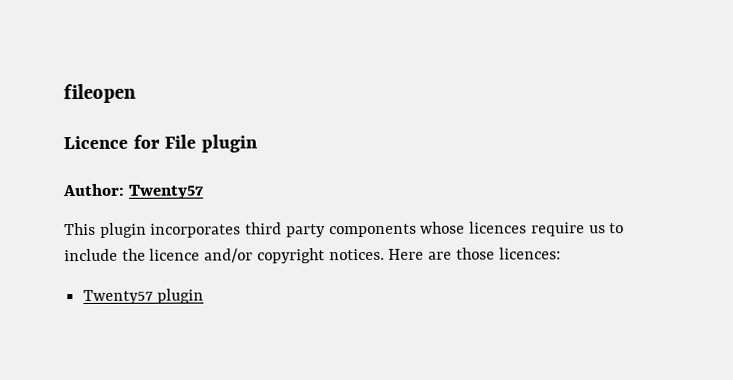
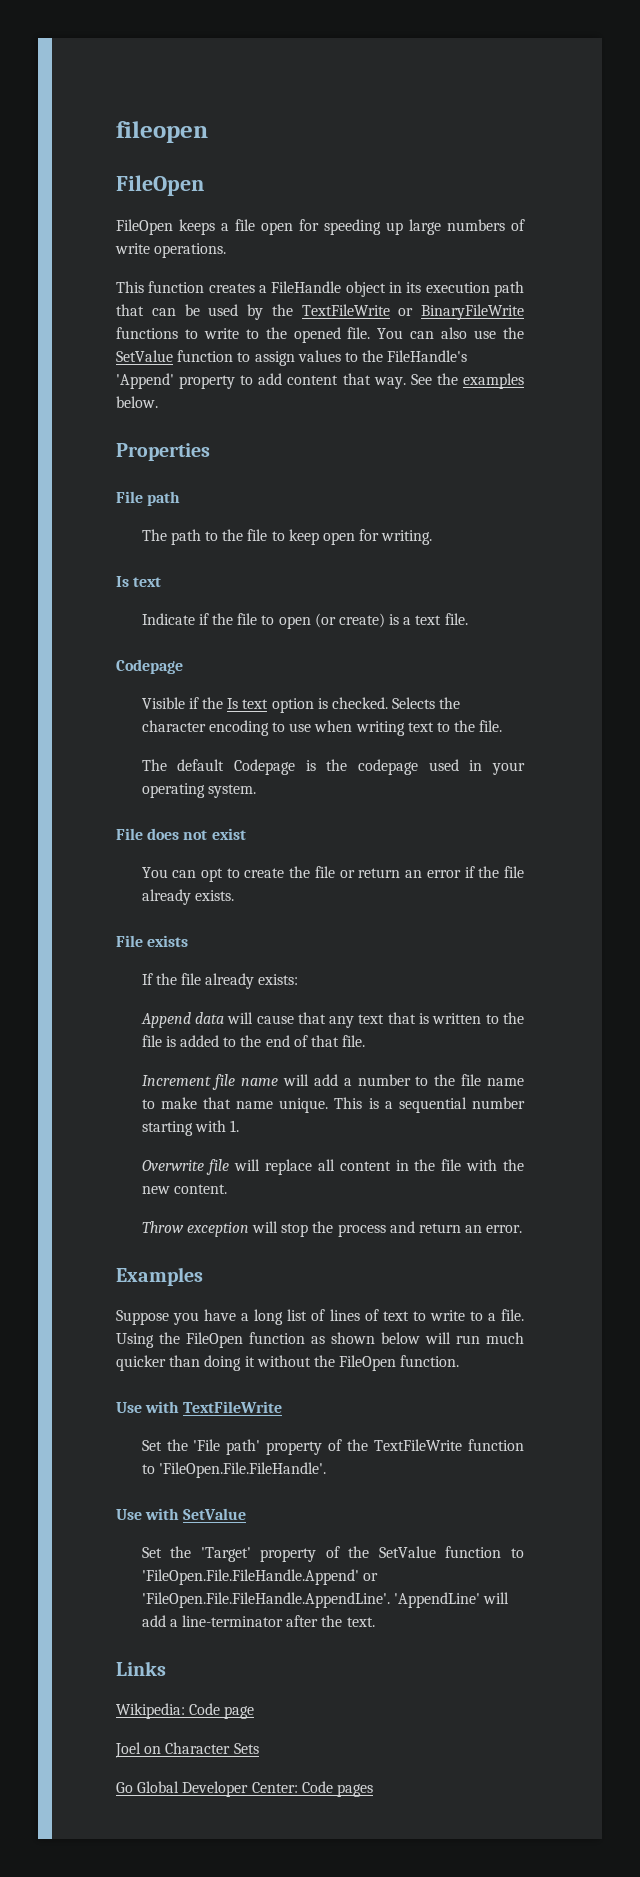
[63,134,258,153] [62,183,204,199] [64,221,625,238] [64,247,561,264] [83,288,204,304] Licence for File plugin // Author: Twenty57 // This plugin incorporates third party components whose licences require us to include the licence and/or copyright notices. Here are those licences: // Twenty57 plugin -> [116,175,204,196] [116,219,525,235] [115,243,227,258] [116,281,524,297] [116,304,524,320] [116,327,525,343] [116,350,468,366] [116,373,524,389] [116,396,158,408] [116,443,210,461] [116,491,181,506] [141,529,433,545] [116,576,162,587] [141,613,468,629] [116,659,183,674] [141,697,461,713] [141,720,503,736] [141,759,525,775] [141,783,256,798] [116,828,246,840] [141,866,524,882] [141,889,234,905] [116,935,189,947] [141,973,299,989] [140,1012,524,1028] [141,1035,366,1047] [141,1074,524,1090] [141,1097,525,1113] [141,1120,239,1136] [141,1159,524,1175] [141,1184,227,1194] [141,1221,523,1237] [116,1267,203,1286] [116,1309,524,1325] [116,1332,524,1348] [116,1355,460,1371] [116,1401,283,1413] [141,1439,524,1455] [141,1462,326,1478] [116,1508,247,1520] [141,1546,524,1562] [141,1569,378,1585] [141,1592,509,1608] [141,1615,375,1627] [116,1661,166,1676] [116,1703,255,1719] [115,1742,259,1758] [116,1781,373,1797] FileOpen // FileOpen keeps a file open for speeding up large numbers of write operations. // This function creates a FileHandle object in its execution path that can be used by the TextFileWrite or BinaryFileWrite functions to write to the opened file. You can also use the SetValue function to assign values to the FileHandle's 'Append' property to add content that way. See the examples below. // Properties // File path // The path to the file to keep open for writing. // Is text // Indicate if the file to open (or create) is a text file. // Codepage // Visible if the Is text option is checked. Selects the character encoding to use when writing text to the file. // The default Codepage is the codepage used in your operating system. // File does not exist // You can opt to create the file or return an error if the file already exists. // File exists // If the file already exists: // Append data will cause that any text that is written to the file is added to the end of that file. // Increment file name will add a number to the file name to make that name unique. This is a sequential number starting with 1. // Overwrite file will replace all content in the file with the new content. // Throw exception will stop the process and return an error. // Examples // Suppose you have a long list of lines of text to write to a file. Using the FileOpen function as shown below will run much quicker than doing it without the FileOpen function. // Use with TextFileWrite // Set the 'File path' property of the TextFileWrite function to 'FileOpen.File.FileHandle'. // Use with SetValue // Set the 'Target' property of the SetValue function to 'FileOpen.File.FileHandle.Append' or 'FileOpen.File.FileHandle.AppendLine'. 'AppendLine' will add a line-terminator after the text. // Links // Wikipedia: Code page // Joel on Character Sets // Go Global Developer Center: Code pages

